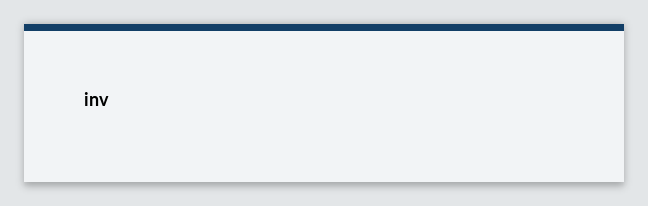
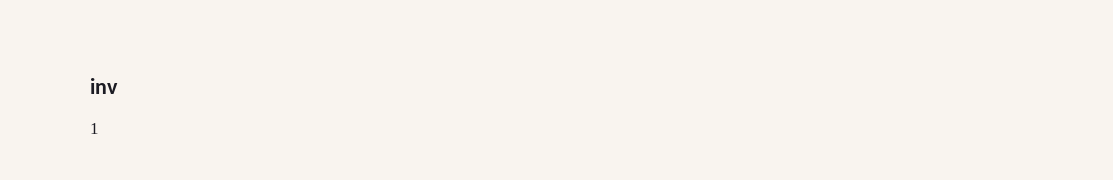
(109, 99) none -> [90,123,99,134] // 1

